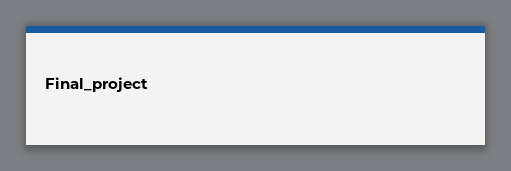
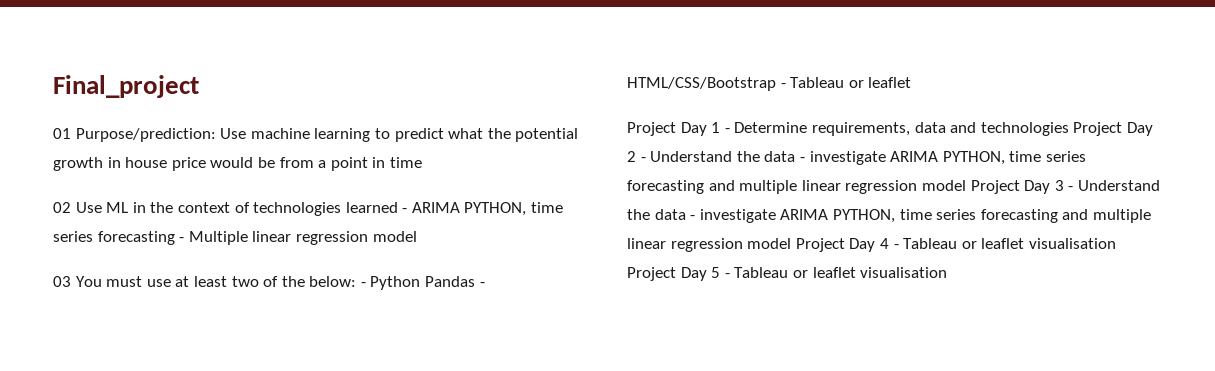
(148, 84) none -> [53,128,579,142] [53,157,422,171] [53,202,564,216] [53,231,417,245] [53,276,485,290] [627,77,912,91] [627,122,1153,136] [627,151,1086,165] [627,180,1160,194] [627,209,1151,223] [627,238,1116,252] [627,267,948,281] // 01 Purpose/prediction: Use machine learning to predict what the potential growth in house price would be from a point in time // 02 Use ML in the context of technologies learned - ARIMA PYTHON, time series forecasting - Multiple linear regression model // 03 You must use at least two of the below: - Python Pandas - HTML/CSS/Bootstrap - Tableau or leaflet // Project Day 1 - Determine requirements, data and technologies Project Day 2 - Understand the data - investigate ARIMA PYTHON, time series forecasting and multiple linear regression model Project Day 3 - Understand the data - investigate ARIMA PYTHON, time series forecasting and multiple linear regression model Project Day 4 - Tableau or leaflet visualisation Project Day 5 - Tableau or leaflet visualisation

